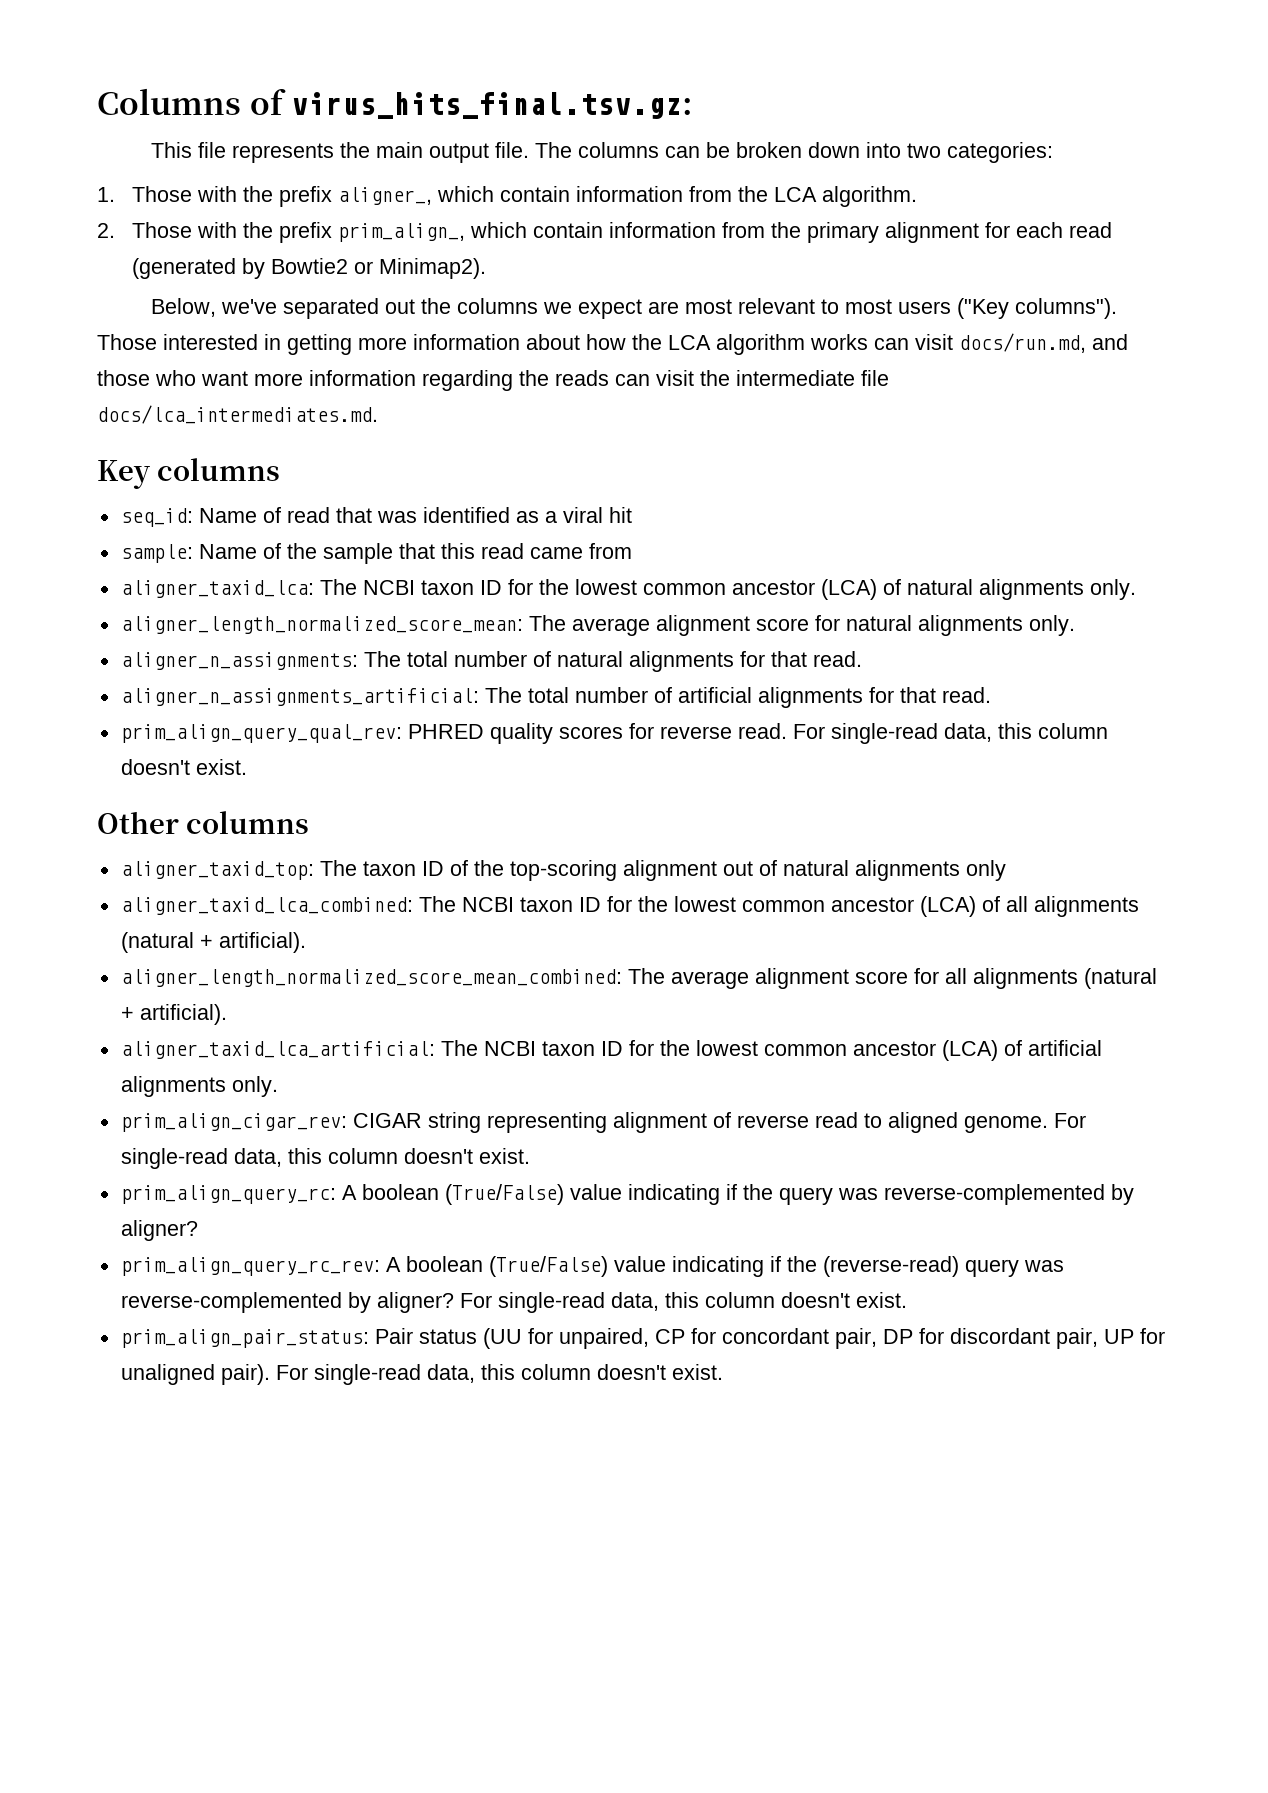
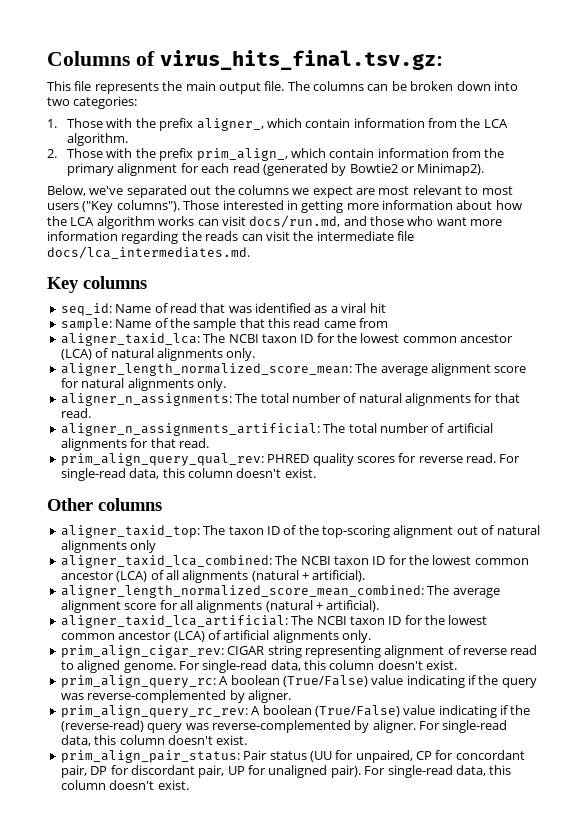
[120,1220,198,1241] aligner? -> [247,690,291,703] aligner.
[376,1292,454,1313] aligner? -> [372,720,416,733] aligner.

